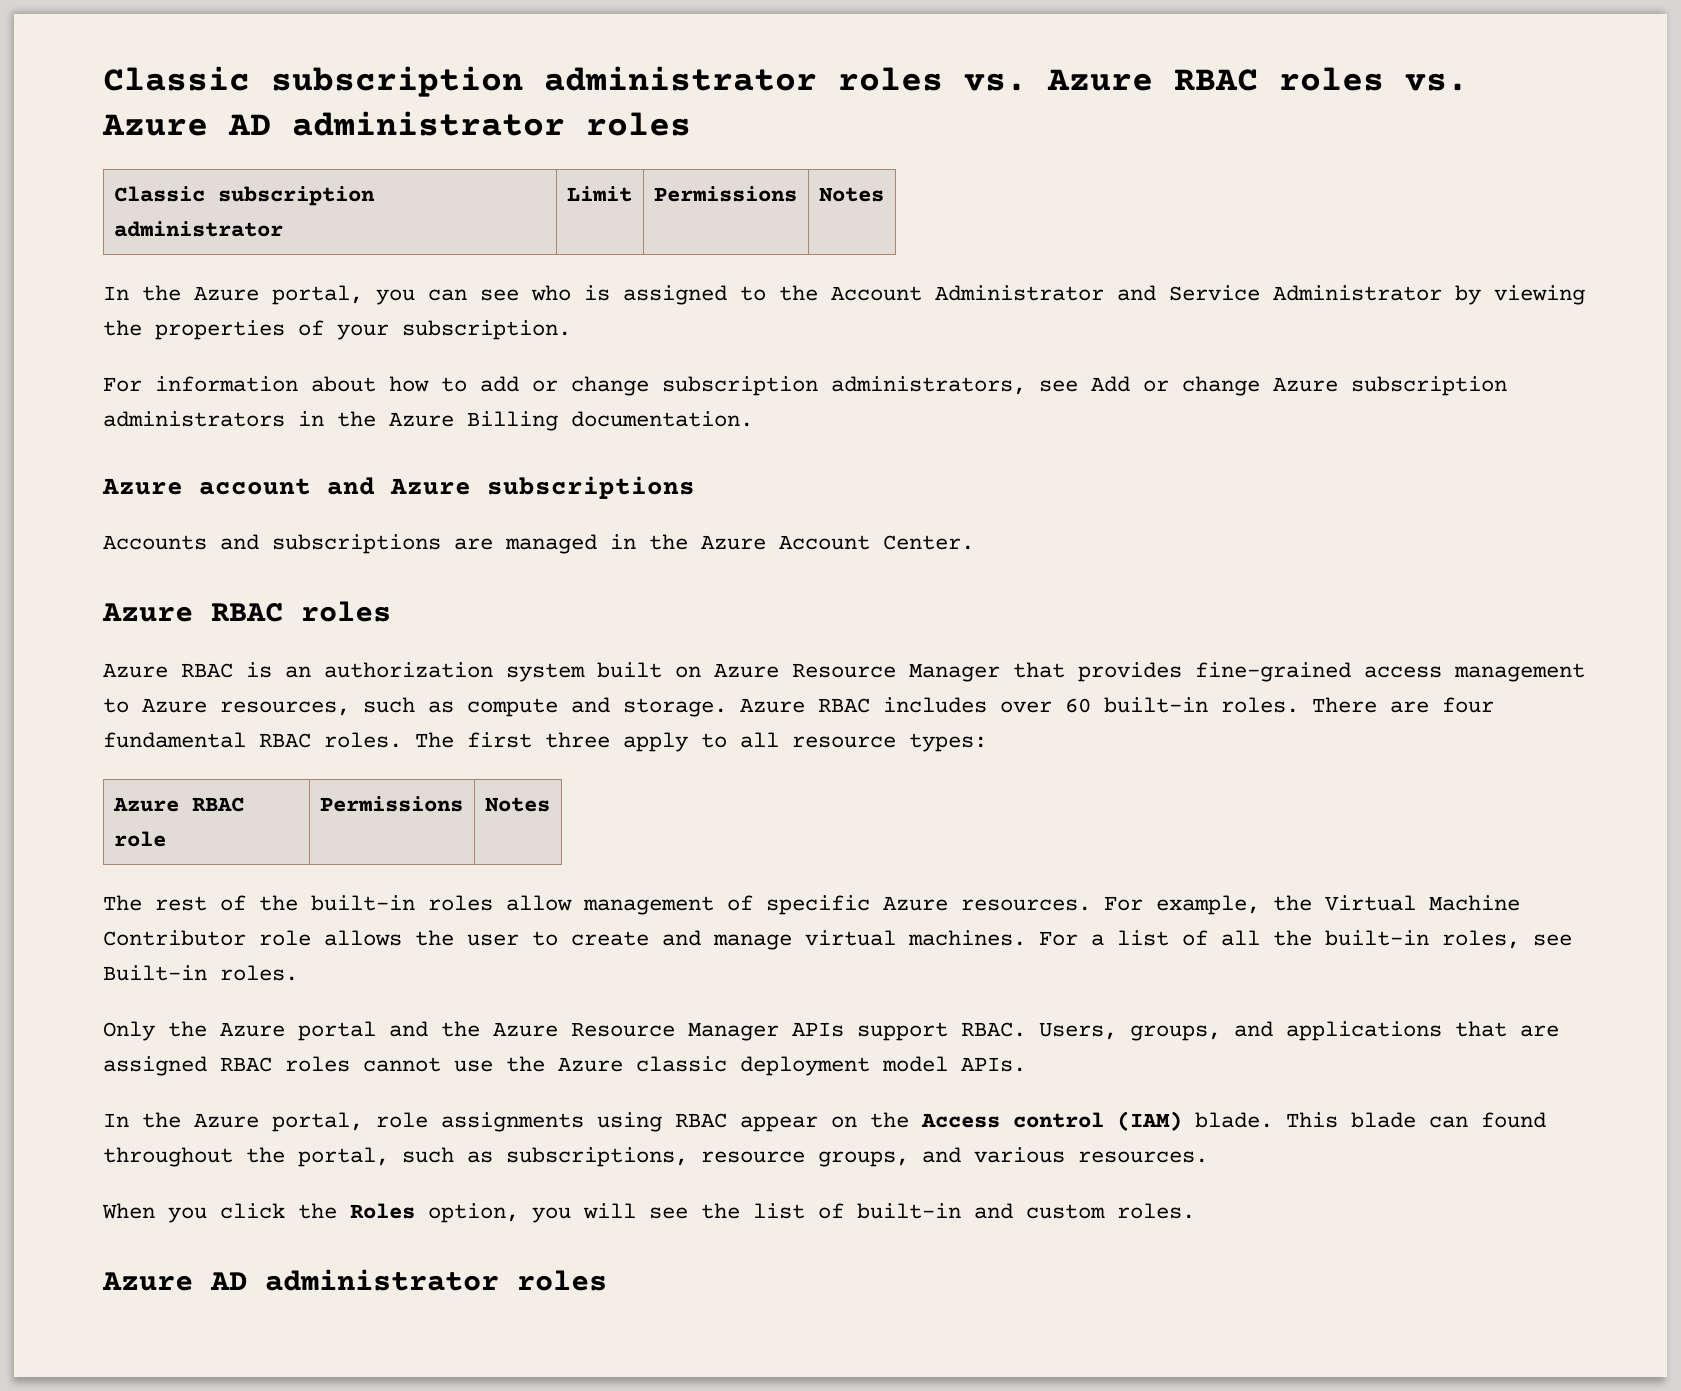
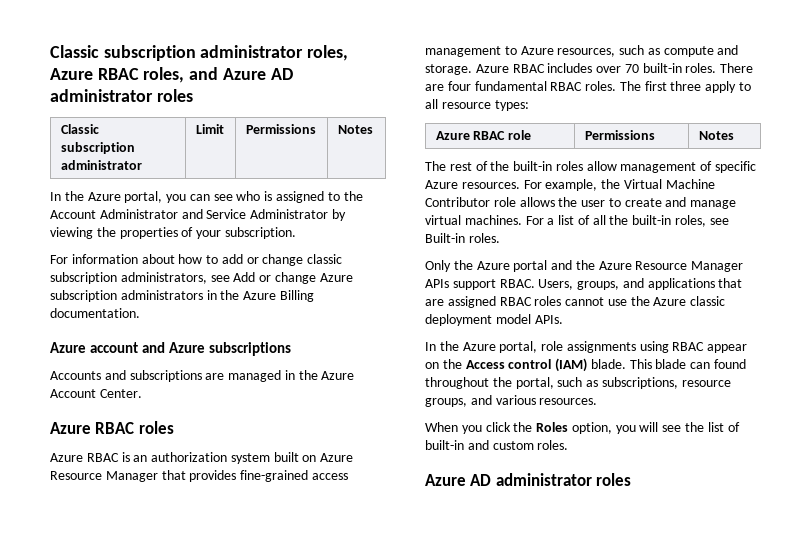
[103,66,1468,97] Classic subscription administrator roles vs. Azure RBAC roles vs. -> [50,45,349,61] [50,67,219,83] Classic subscription administrator roles, Azure RBAC roles, and
(649, 386) none -> [307,254,343,264] classic
[1065,698,1091,713] 60 -> [624,64,639,73] 70

